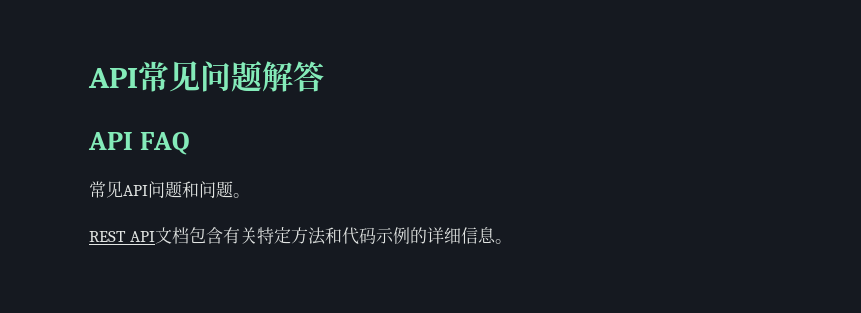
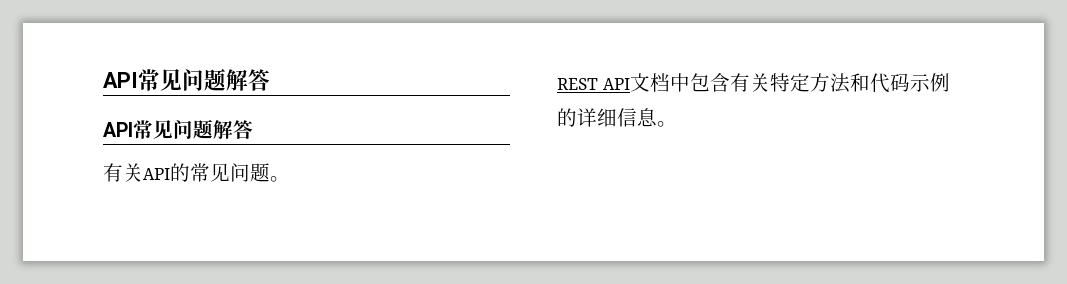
[140,132,190,155] [89,181,199,198] FAQ // 常见API问题和 -> [133,119,253,139] [103,163,230,182] 常见问题解答 // 有关API的常见
(189, 235) none -> [670,73,691,92] 中

